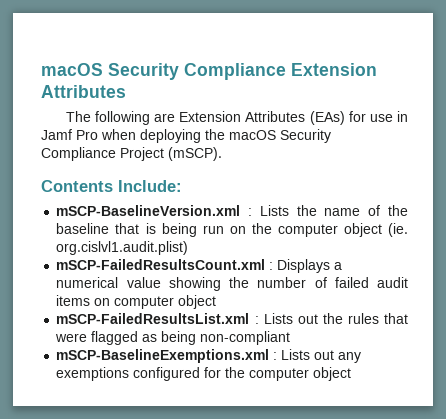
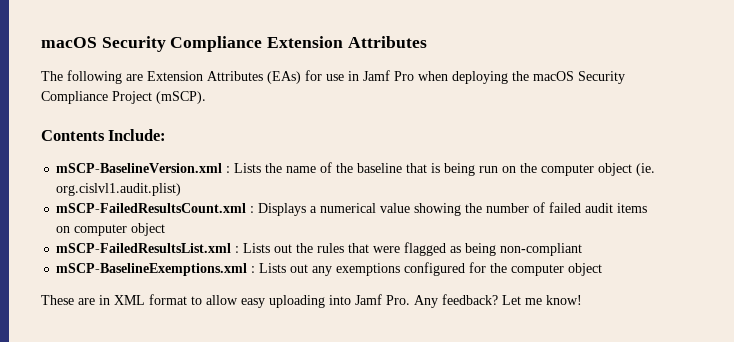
(352, 374) none -> [41,294,582,308] // These are in XML format to allow easy uploading into Jamf Pro. Any feedback? Let me know!

